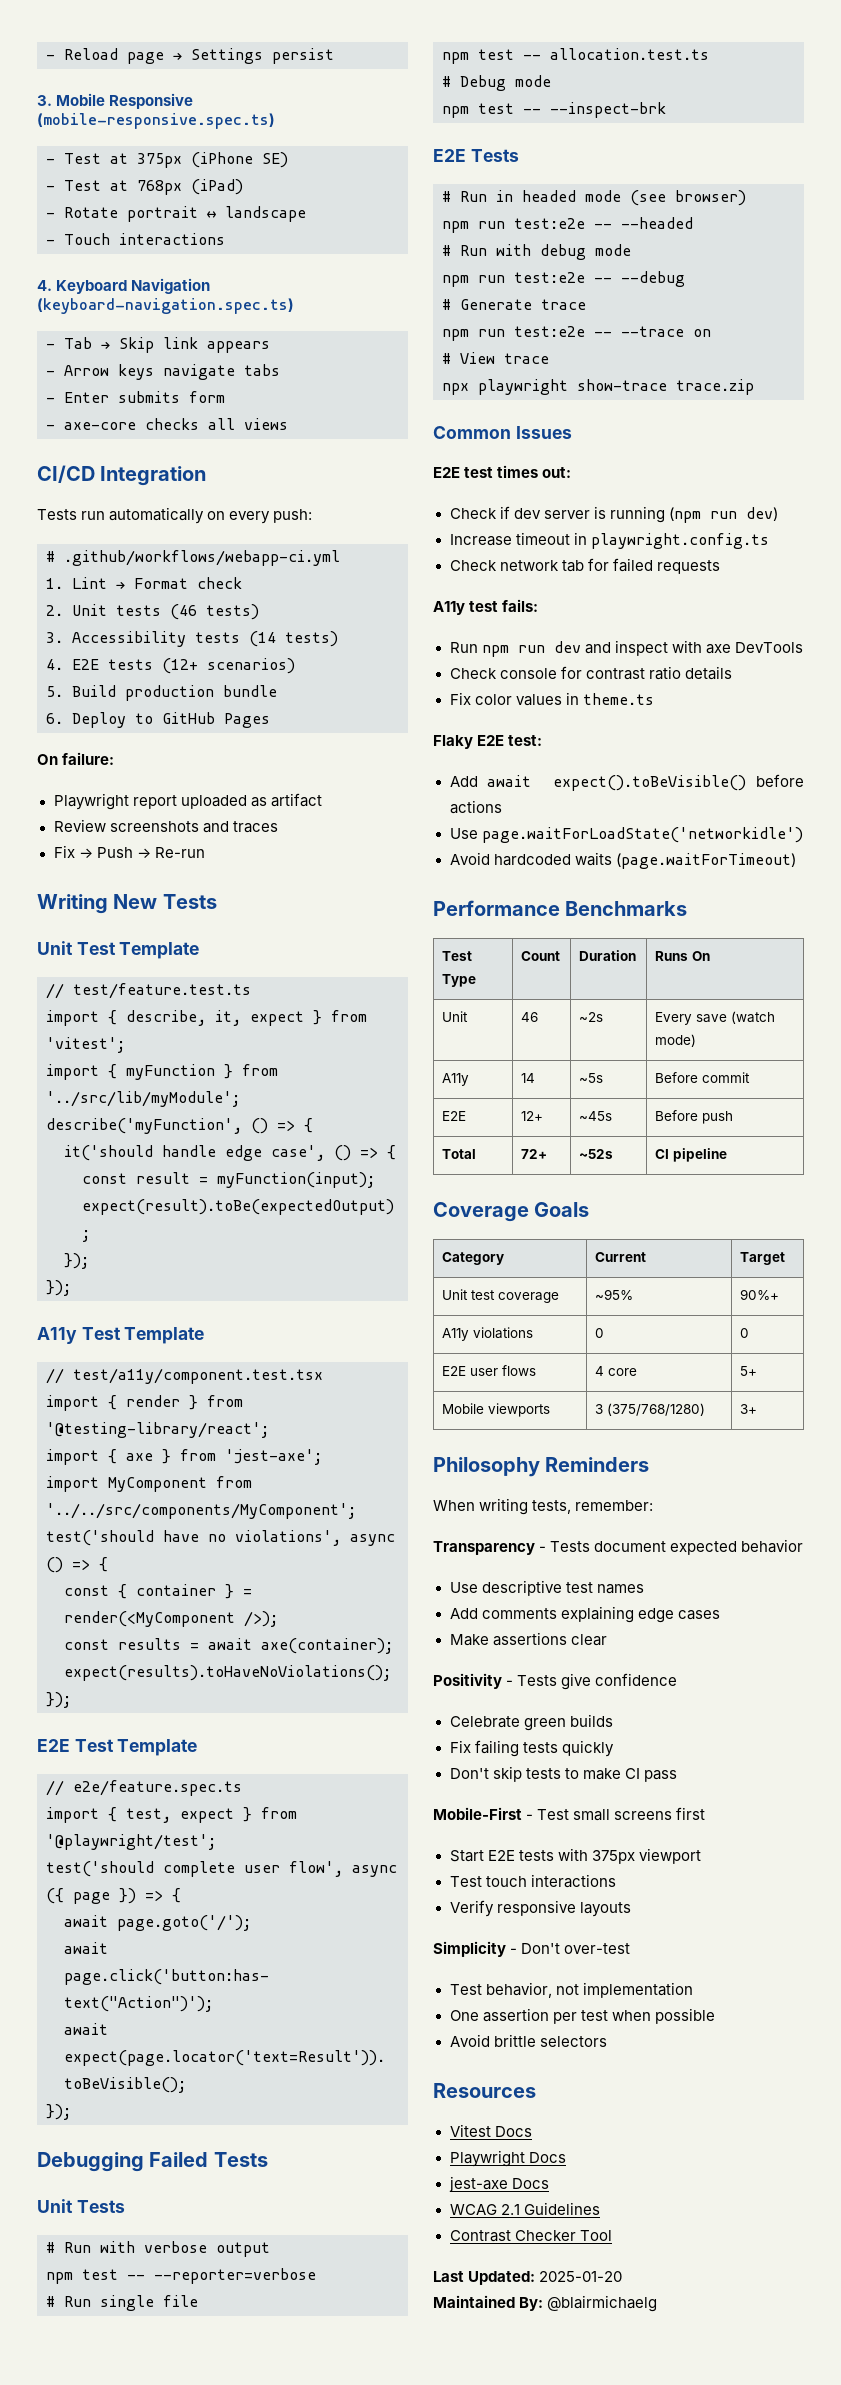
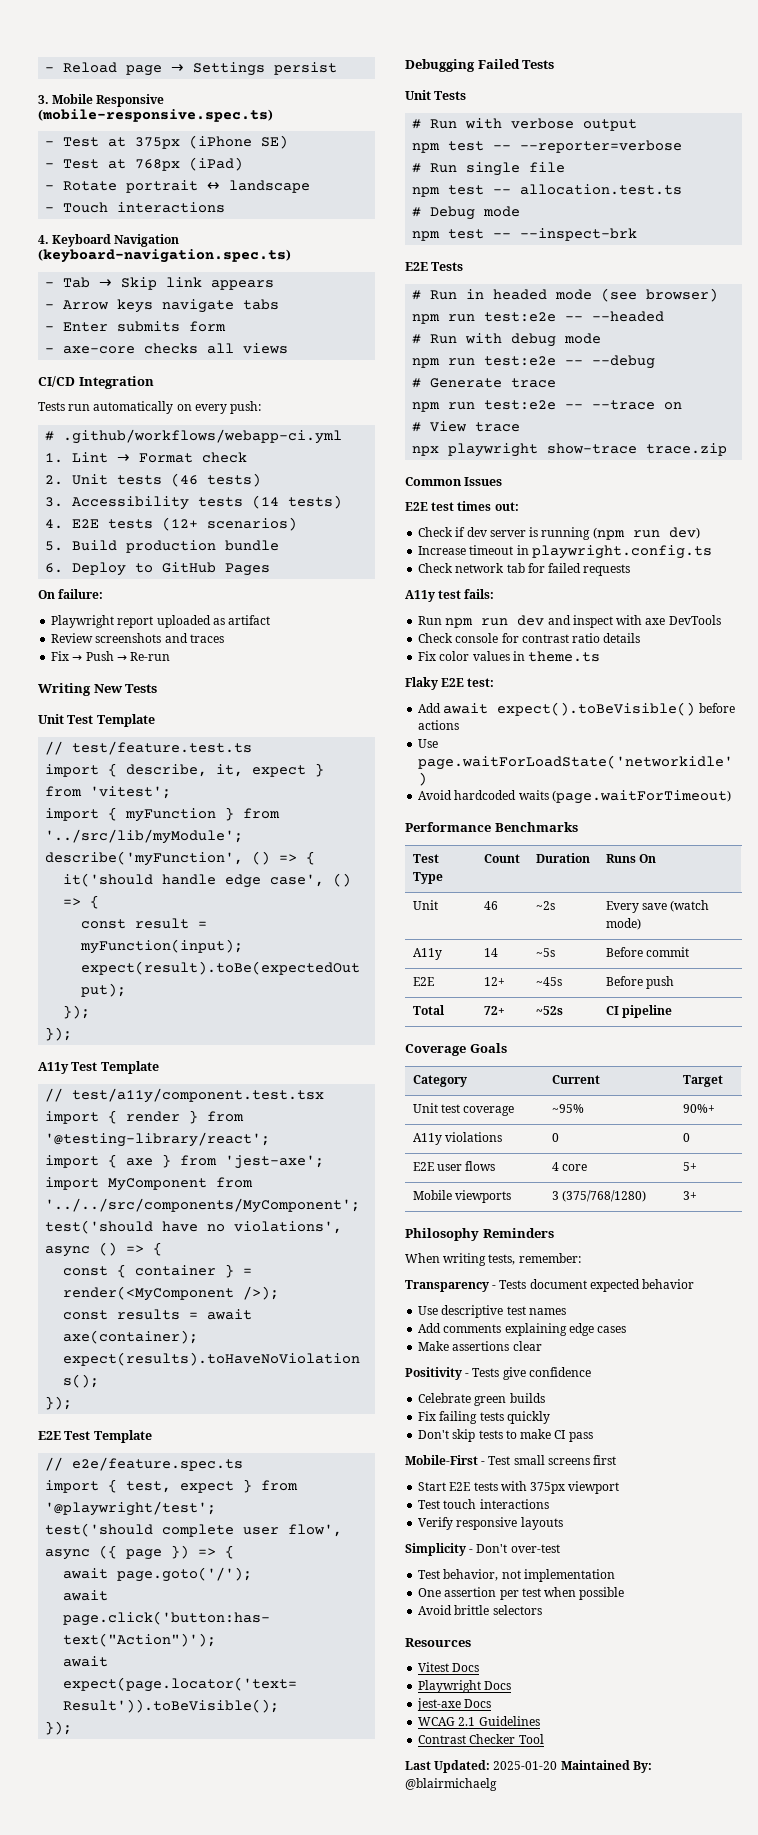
(623, 2276) // -> (558, 1765) none

